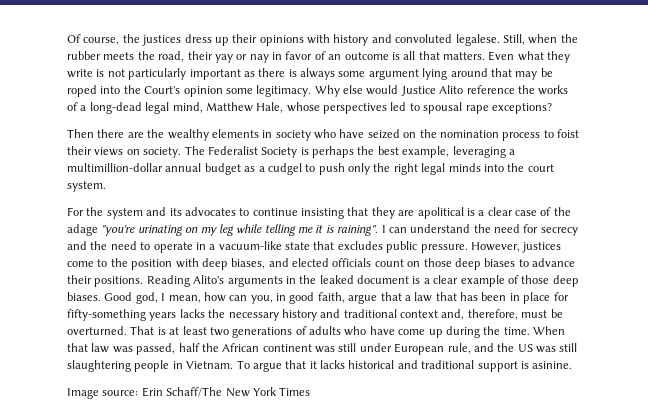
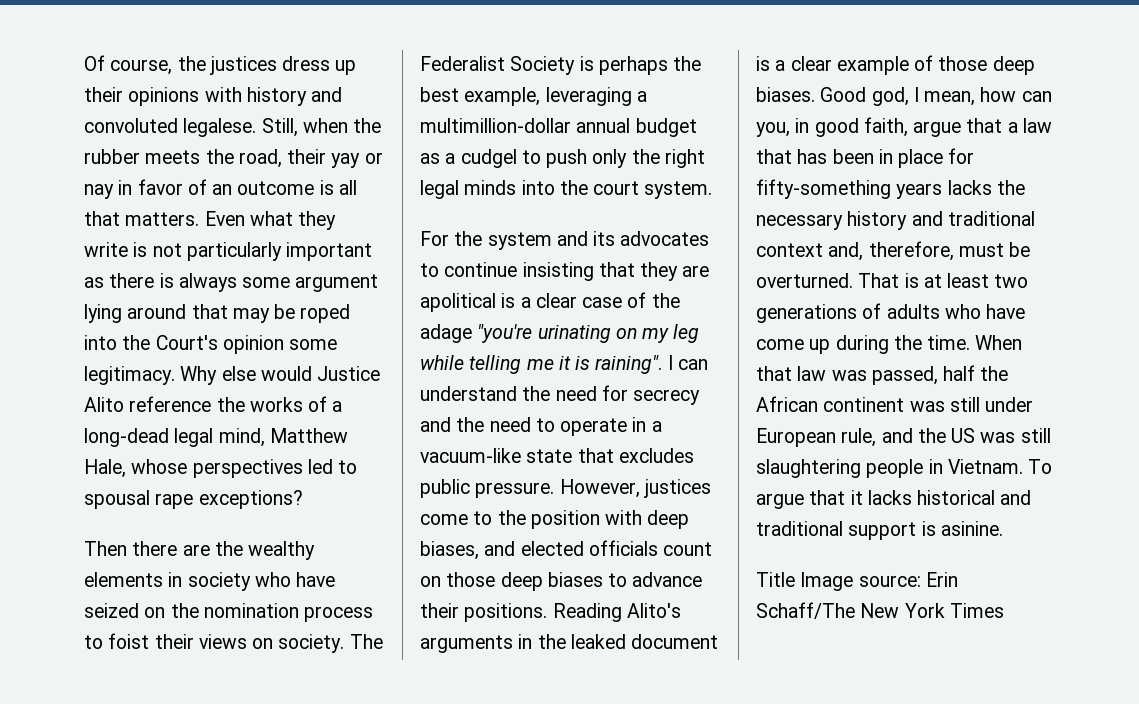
(573, 365) none -> [756,572,795,587] Title

